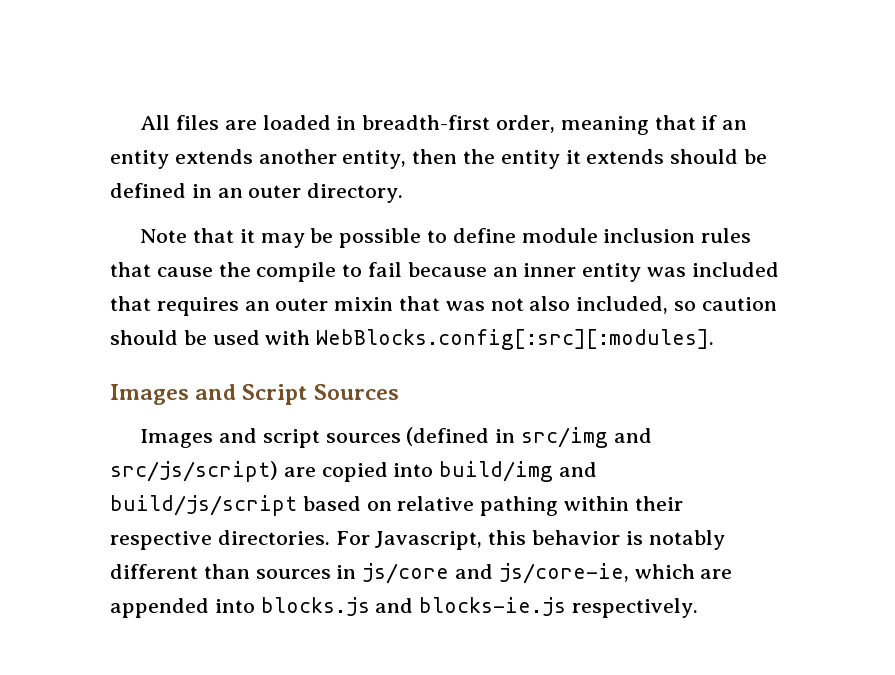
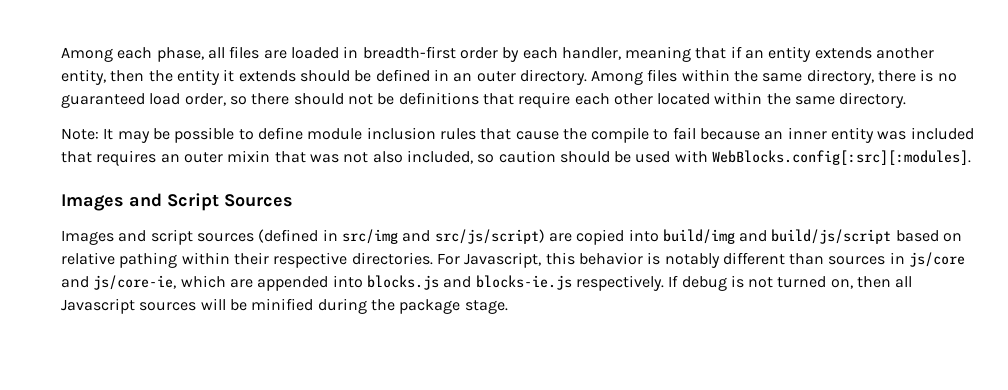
[140,115,171,130] All -> [61,47,225,62] Among each phase, all
[495,115,555,133] order, -> [459,47,621,62] order by each handler,
[140,228,255,243] // Note that it -> [591,69,957,85] [61,92,907,108] [61,128,114,140] Among files within the same directory, there is no guaranteed load order, so there should not be definitions that require each other located within the same directory. // Note: It
(699, 608) none -> [668,275,913,291] [61,298,508,314] If debug is not turned on, then all Javascript sources will be minified during the package stage.

